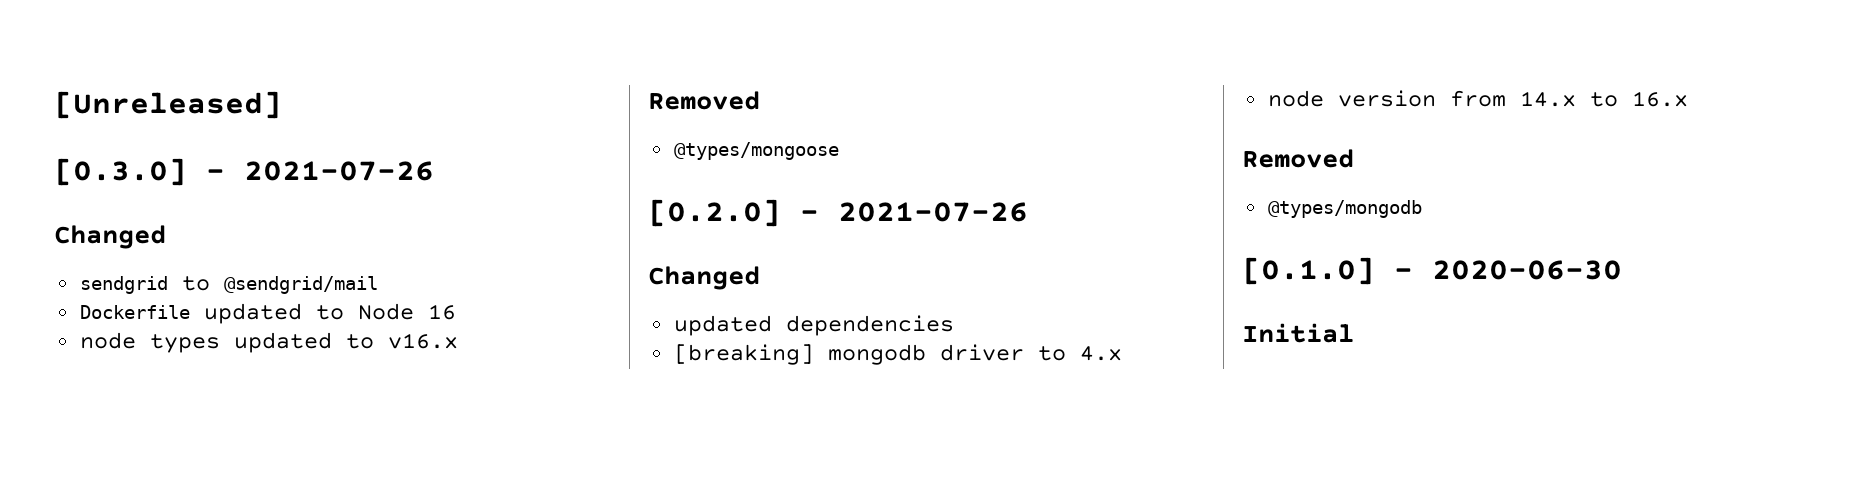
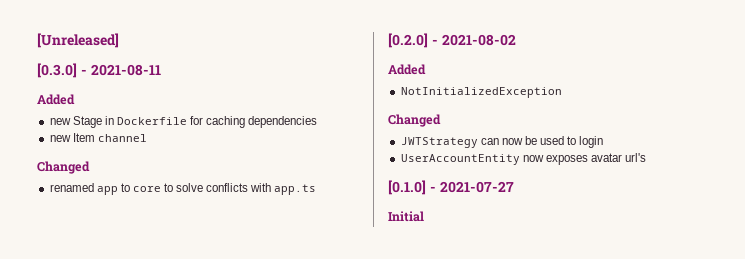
[244,161,434,181] [54,225,166,249] [79,276,378,294] [79,303,456,324] [79,332,458,353] [648,91,760,110] [673,142,839,160] [648,199,1028,227] [648,266,760,290] [673,315,954,336] [673,344,1122,365] [1267,90,1688,107] [1242,149,1354,168] [1267,200,1422,218] 2021-07-26 // Changed // sendgrid to @sendgrid/mail // Dockerfile updated to Node 16 // node types updated to v16.x // Removed // @types/mongoose // [0.2.0] - 2021-07-26 // Changed // updated dependencies // [breaking] mongodb driver to 4.x // node version from 14.x to 16.x // Removed // @types/mongodb -> [90,64,161,76] [37,94,75,105] [49,116,318,128] [49,133,147,142] [37,161,90,174] [49,183,317,195] [388,33,516,48] [388,64,426,75] [400,87,562,98] [388,114,441,127] [400,136,604,148] [400,153,647,165] 2021-08-11 // Added // new Stage in Dockerfile for caching dependencies // new Item channel // Changed // renamed app to core to solve conflicts with app.ts // [0.2.0] - 2021-08-02 // Added // NotInitializedException // Changed // JWTStrategy can now be used to login // UserAccountEntity now exposes avatar url's
[1432,260,1622,280] 2020-06-30 -> [439,181,514,193] 2021-07-27

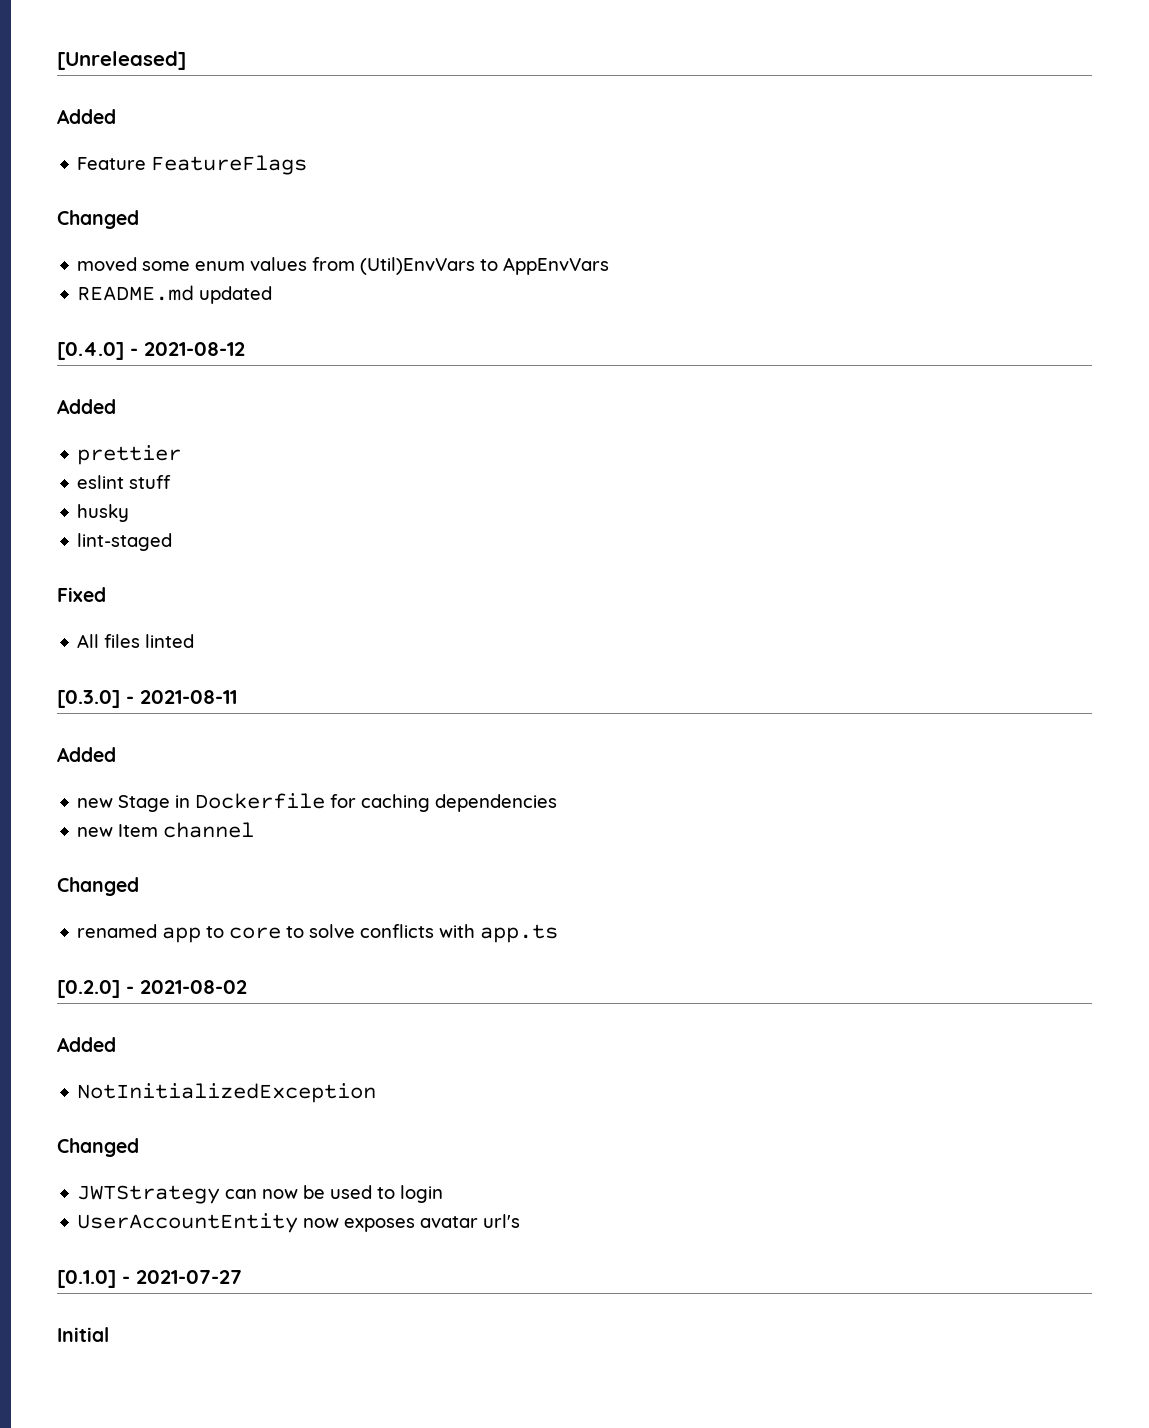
(119, 40) none -> [57,109,116,124] [77,155,308,175] [57,210,139,229] [77,257,610,275] [77,285,273,304] [57,342,245,360] [57,399,116,414] [77,445,182,465] [77,475,172,489] [77,504,130,522] [77,533,173,551] [57,587,106,602] [77,634,195,648] // Added // Feature FeatureFlags // Changed // moved some enum values from (Util)EnvVars to AppEnvVars // README.md updated // [0.4.0] - 2021-08-12 // Added // prettier // eslint stuff // husky // lint-staged // Fixed // All files linted

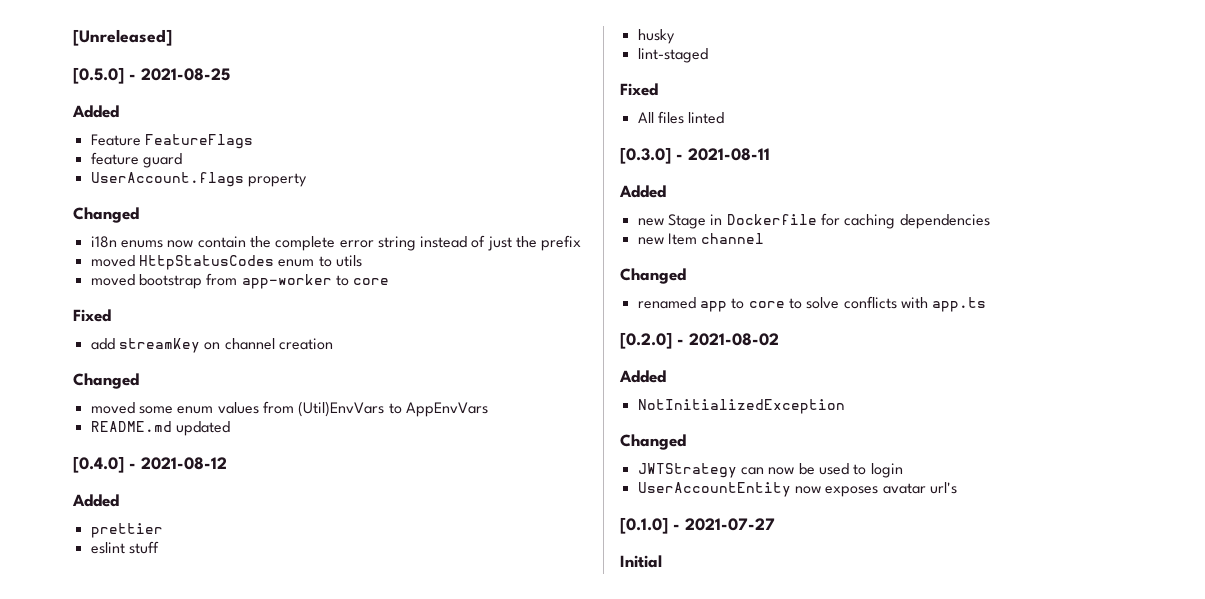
(186, 60) none -> [73,67,230,84] // [0.5.0] - 2021-08-25
(308, 165) none -> [90,152,182,168] [90,172,307,187] [73,207,139,223] [90,235,582,251] [90,255,362,270] [90,273,390,289] [73,309,111,322] [90,338,333,353] // feature guard // UserAccount.flags property // Changed // i18n enums now contain the complete error string instead of just the prefix // moved HttpStatusCodes enum to utils // moved bootstrap from app-worker to core // Fixed // add streamKey on channel creation

